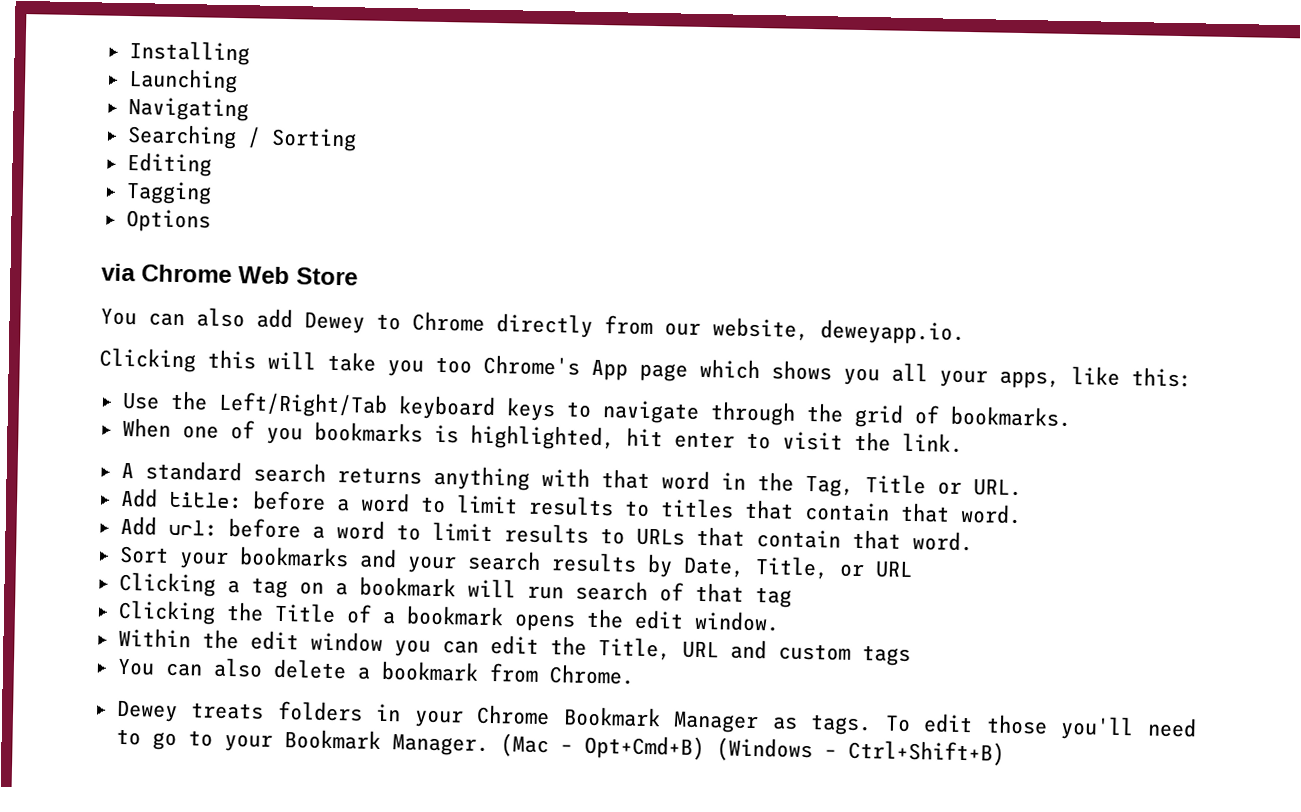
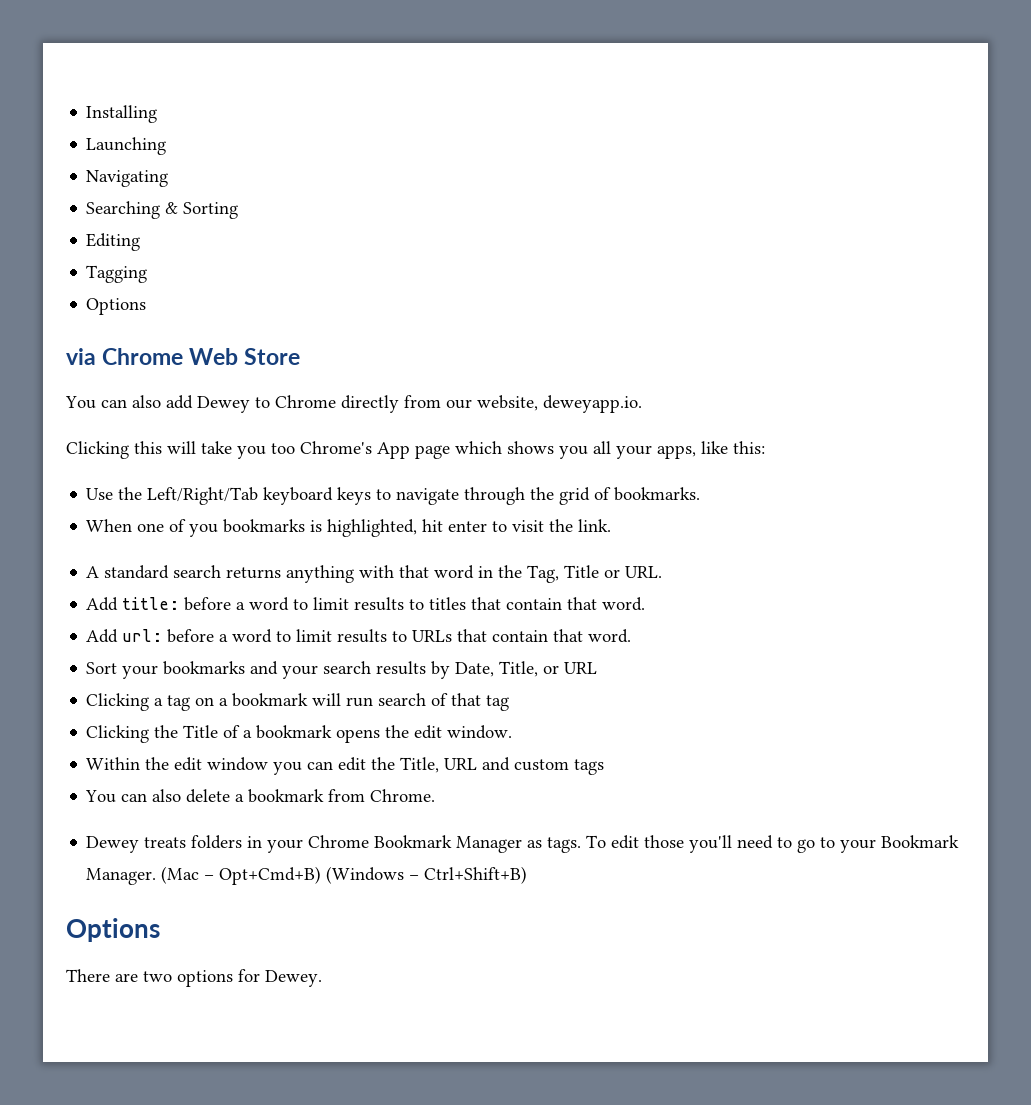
[246,126,261,149] / -> [165,202,179,214] &
(1005, 752) none -> [66,918,160,942] [66,969,322,987] // Options // There are two options for Dewey.

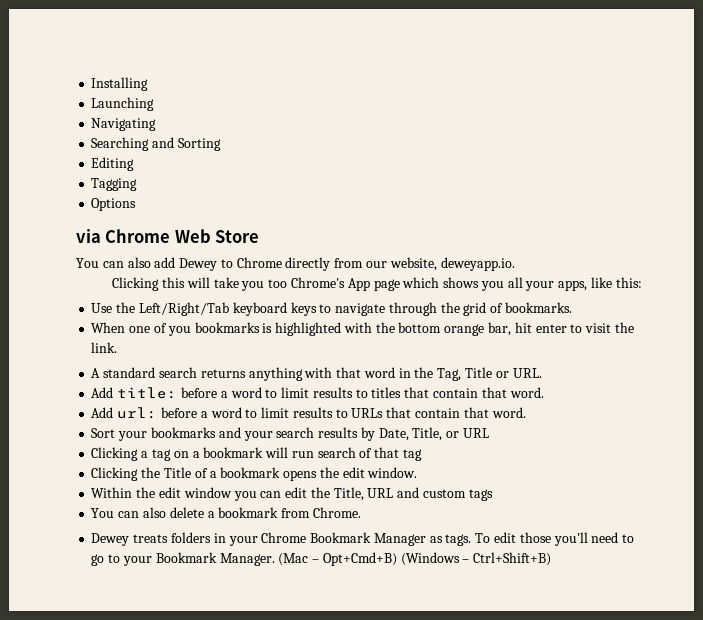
[165,202,179,214] & -> [152,137,175,148] and
[327,519,418,537] highlighted, -> [275,322,511,336] highlighted with the bottom orange bar,
[66,918,160,942] [66,969,322,987] // Options // There are two options for Dewey. -> (552, 559) none

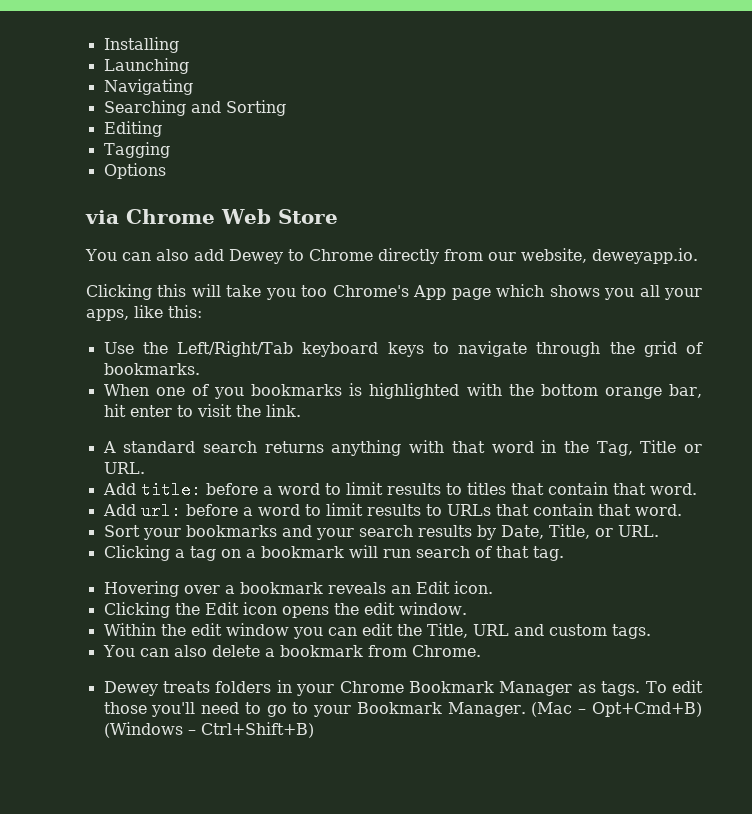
[462,428,489,438] URL -> [617,525,659,537] URL.
[402,449,422,461] [91,467,281,481] tag // Clicking the Title of a bookmark -> [532,546,564,561] [103,581,493,597] [103,602,277,618] tag. // Hovering over a bookmark reveals an Edit icon. // Clicking the Edit icon
[468,489,493,501] tags -> [611,624,651,639] tags.

